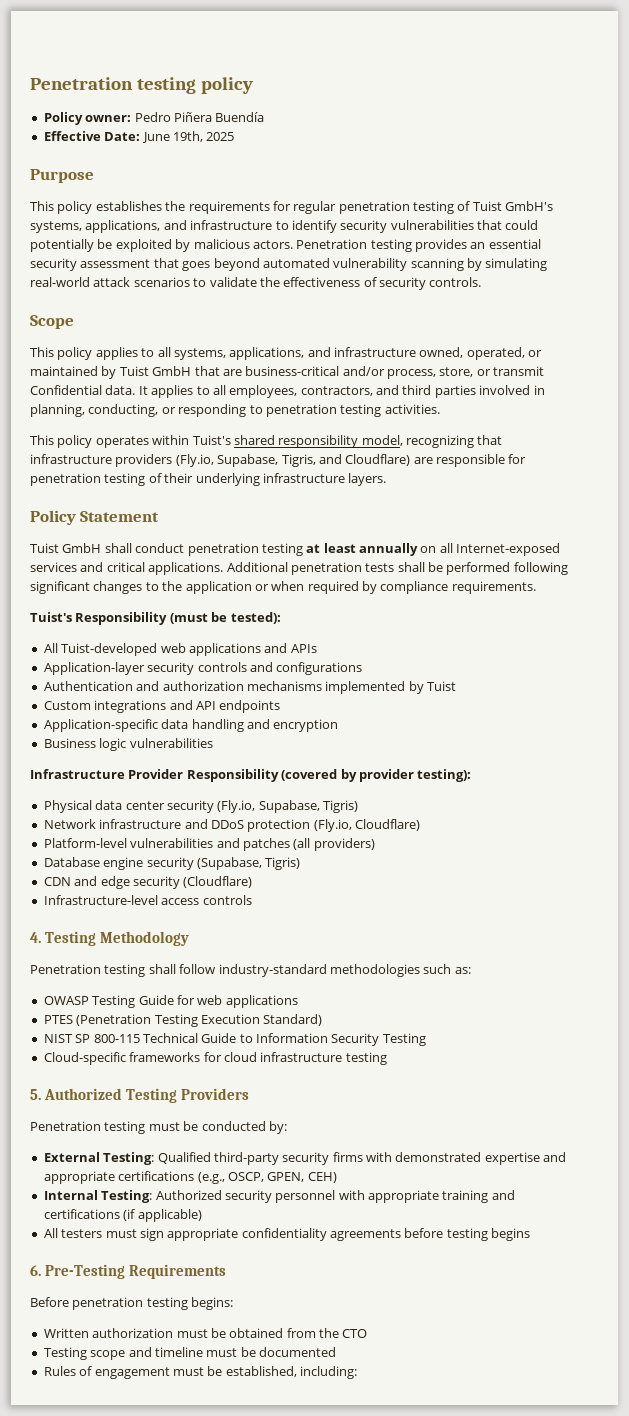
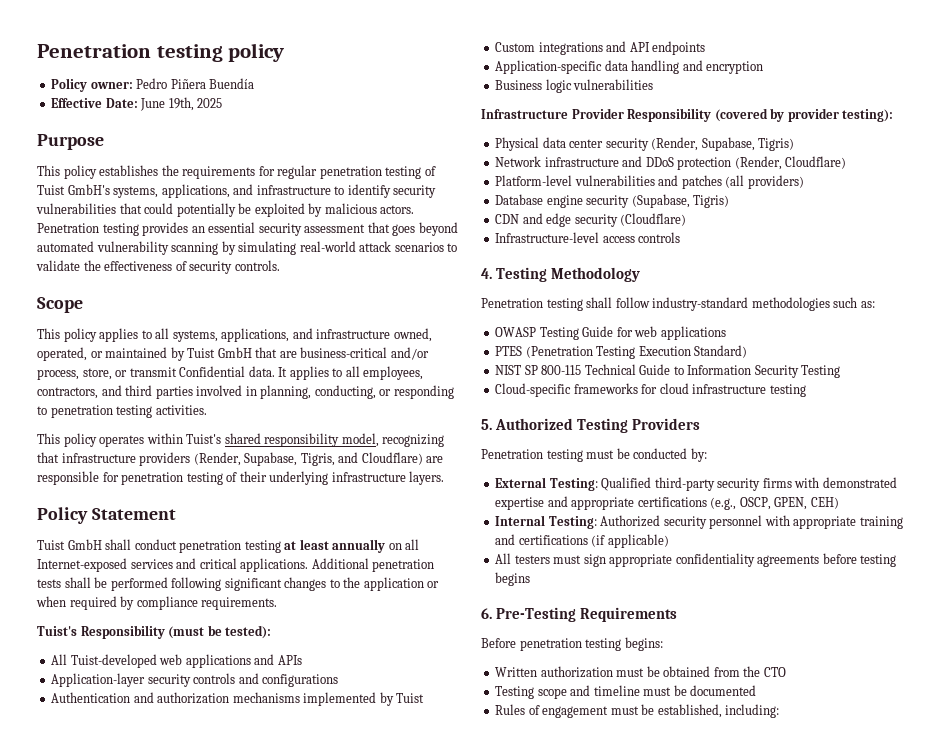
[175,454,214,467] (Fly.io, -> [193,452,241,466] (Render,
[217,800,256,813] (Fly.io, -> [651,137,699,151] (Render,
[313,819,352,832] (Fly.io, -> [734,156,782,170] (Render,

